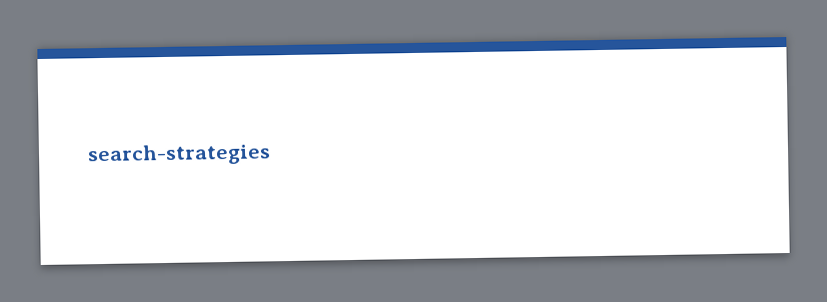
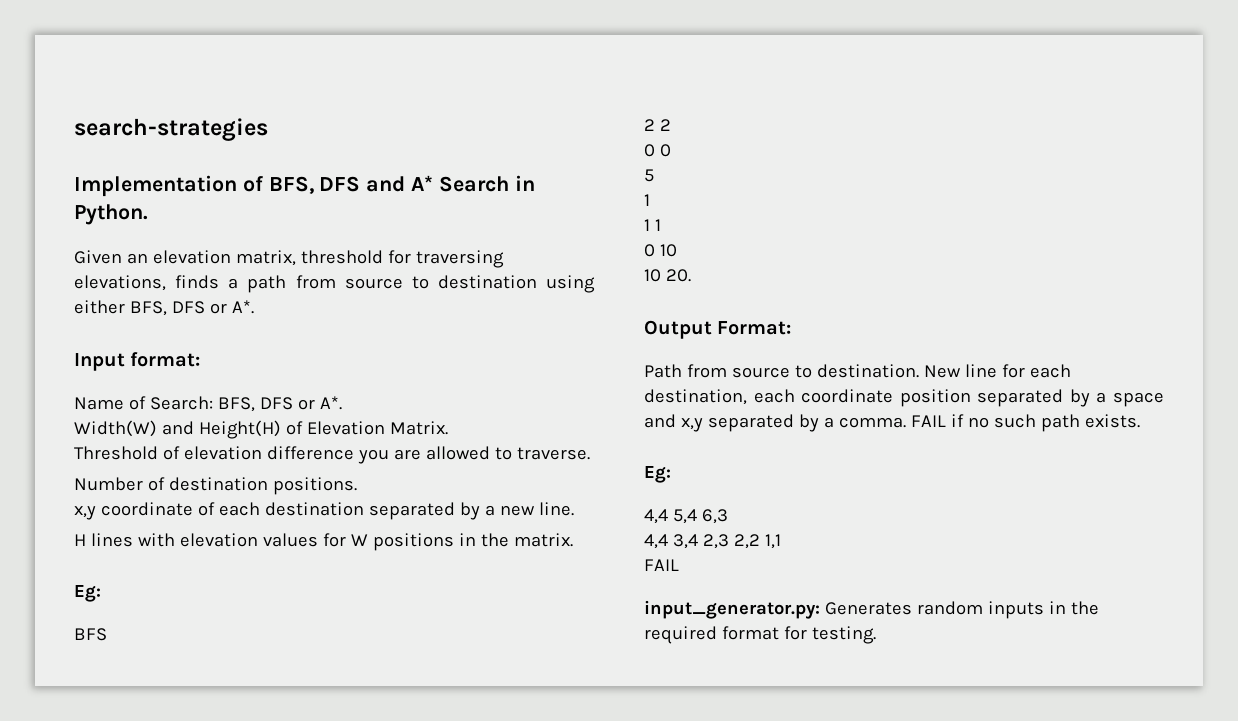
(271, 155) none -> [74,175,535,197] [74,204,148,225] [74,250,504,268] [74,275,595,293] [74,300,254,316] [74,352,201,371] [74,396,342,412] [74,420,448,439] [74,446,590,464] [74,477,357,495] [74,502,574,520] [74,533,573,551] [74,585,101,602] [74,628,107,641] [644,119,671,131] [644,144,671,157] [644,169,654,182] [644,194,650,206] [644,219,661,231] [644,244,677,257] [644,269,691,282] [644,320,792,339] [644,364,1071,378] [644,389,1164,407] [644,414,1140,432] [644,466,671,483] [644,509,728,524] [644,534,781,549] [644,559,679,571] [644,600,1099,619] [644,626,876,644] // Implementation of BFS, DFS and A* Search in Python. // Given an elevation matrix, threshold for traversing elevations, finds a path from source to destination using either BFS, DFS or A*. // Input format: // Name of Search: BFS, DFS or A*. // Width(W) and Height(H) of Elevation Matrix. // Threshold of elevation difference you are allowed to traverse. // Number of destination positions. // x,y coordinate of each destination separated by a new line. // H lines with elevation values for W positions in the matrix. // Eg: // BFS // 2 2 // 0 0 // 5 // 1 // 1 1 // 0 10 // 10 20. // Output Format: // Path from source to destination. New line for each destination, each coordinate position separated by a space and x,y separated by a comma. FAIL if no such path exists. // Eg: // 4,4 5,4 6,3 // 4,4 3,4 2,3 2,2 1,1 // FAIL // input_generator.py: Generates random inputs in the required format for testing.

